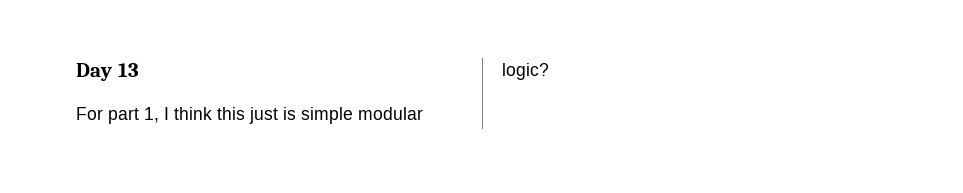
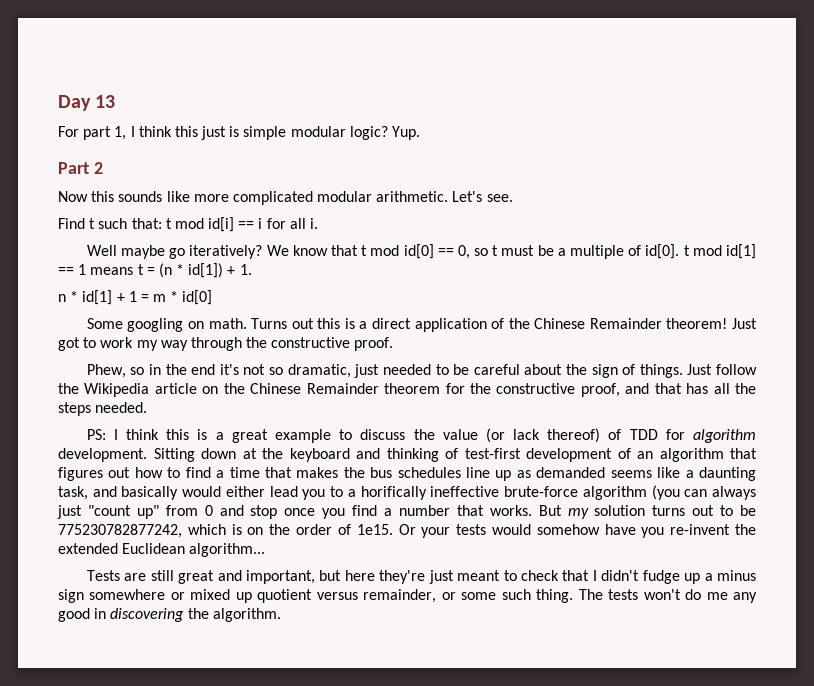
(549, 71) none -> [392,126,421,140] [58,162,103,174] [58,191,513,205] [58,217,319,232] [86,244,756,259] [58,263,252,278] [58,290,213,305] [86,318,757,332] [58,337,394,351] [86,364,757,378] [58,383,756,397] [58,402,148,416] [86,428,756,443] [58,448,757,462] [58,467,757,481] [58,485,757,500] [57,505,756,519] [58,524,756,538] [58,543,266,557] [86,570,756,584] [58,589,758,603] [58,608,281,622] Yup. // Part 2 // Now this sounds like more complicated modular arithmetic. Let's see. // Find t such that: t mod id[i] == i for all i. // Well maybe go iteratively? We know that t mod id[0] == 0, so t must be a multiple of id[0]. t mod id[1] == 1 means t = (n * id[1]) + 1. // n * id[1] + 1 = m * id[0] // Some googling on math. Turns out this is a direct application of the Chinese Remainder theorem! Just got to work my way through the constructive proof. // Phew, so in the end it's not so dramatic, just needed to be careful about the sign of things. Just follow the Wikipedia article on the Chinese Remainder theorem for the constructive proof, and that has all the steps needed. // PS: I think this is a great example to discuss the value (or lack thereof) of TDD for algorithm development. Sitting down at the keyboard and thinking of test-first development of an algorithm that figures out how to find a time that makes the bus schedules line up as demanded seems like a daunting task, and basically would either lead you to a horifically ineffective brute-force algorithm (you can always just "count up" from 0 and stop once you find a number that works. But my solution turns out to be 775230782877242, which is on the order of 1e15. Or your tests would somehow have you re-invent the extended Euclidean algorithm... // Tests are still great and important, but here they're just meant to check that I didn't fudge up a minus sign somewhere or mixed up quotient versus remainder, or some such thing. The tests won't do me any good in discovering the algorithm.

